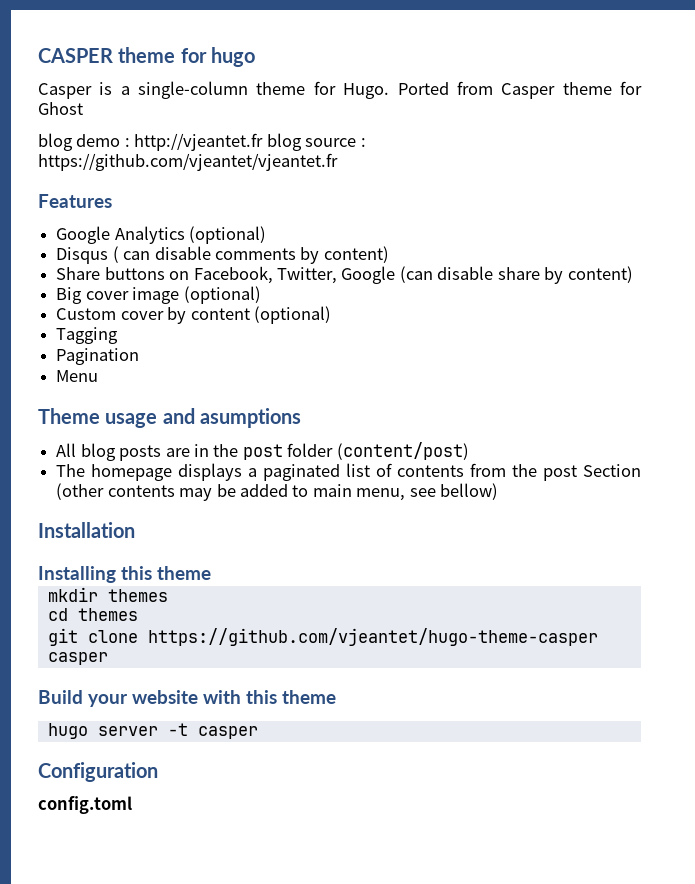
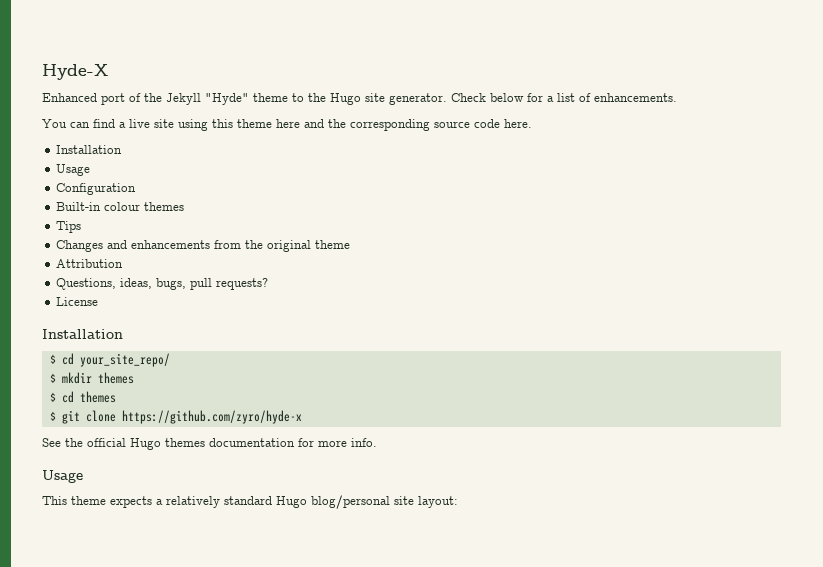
[38,47,255,67] [38,81,642,99] [38,102,83,115] [38,133,366,151] [38,153,338,171] [38,194,112,208] [56,226,267,244] [56,246,389,264] [56,266,633,284] [56,286,261,304] [56,306,331,324] [56,327,119,344] [56,348,140,365] [56,370,99,382] [38,408,301,428] [56,442,469,461] [56,463,642,481] [56,483,499,501] [38,522,135,538] [38,566,211,583] CASPER theme for hugo // Casper is a single-column theme for Hugo. Ported from Casper theme for Ghost // blog demo : http://vjeantet.fr blog source : https://github.com/vjeantet/vjeantet.fr // Features // Google Analytics (optional) // Disqus ( can disable comments by content) // Share buttons on Facebook, Twitter, Google (can disable share by content) // Big cover image (optional) // Custom cover by content (optional) // Tagging // Pagination // Menu // Theme usage and asumptions // All blog posts are in the post folder (content/post) // The homepage displays a paginated list of contents from the post Section (other contents may be added to main menu, see bellow) // Installation // Installing this theme // -> [42,64,108,80] [42,93,677,105] [42,119,532,131] [56,145,123,154] [56,164,91,176] [56,183,137,195] [56,202,185,211] [56,221,82,233] [56,240,351,252] [56,259,124,268] [56,278,269,290] [56,297,99,306] [42,329,123,339] [49,353,170,367] [49,373,56,383] Hyde-X // Enhanced port of the Jekyll "Hyde" theme to the Hugo site generator. Check below for a list of enhancements. // You can find a live site using this theme here and the corresponding source code here. // Installation // Usage // Configuration // Built-in colour themes // Tips // Changes and enhancements from the original theme // Attribution // Questions, ideas, bugs, pull requests? // License // Installation // $ cd your_site_repo/ // $
(168, 595) none -> [49,392,56,402] $
(138, 614) none -> [49,411,56,421] $
[147,628,598,646] [47,652,108,665] [38,690,336,707] [47,723,258,739] [38,762,158,782] [38,796,132,814] https://github.com/vjeantet/hugo-theme-casper casper // Build your website with this theme // hugo server -t casper // Configuration // config.toml -> [121,410,302,424] [42,438,377,450] [42,470,83,483] [42,495,458,509] https://github.com/zyro/hyde-x // See the official Hugo themes documentation for more info. // Usage // This theme expects a relatively standard Hugo blog/personal site layout:

